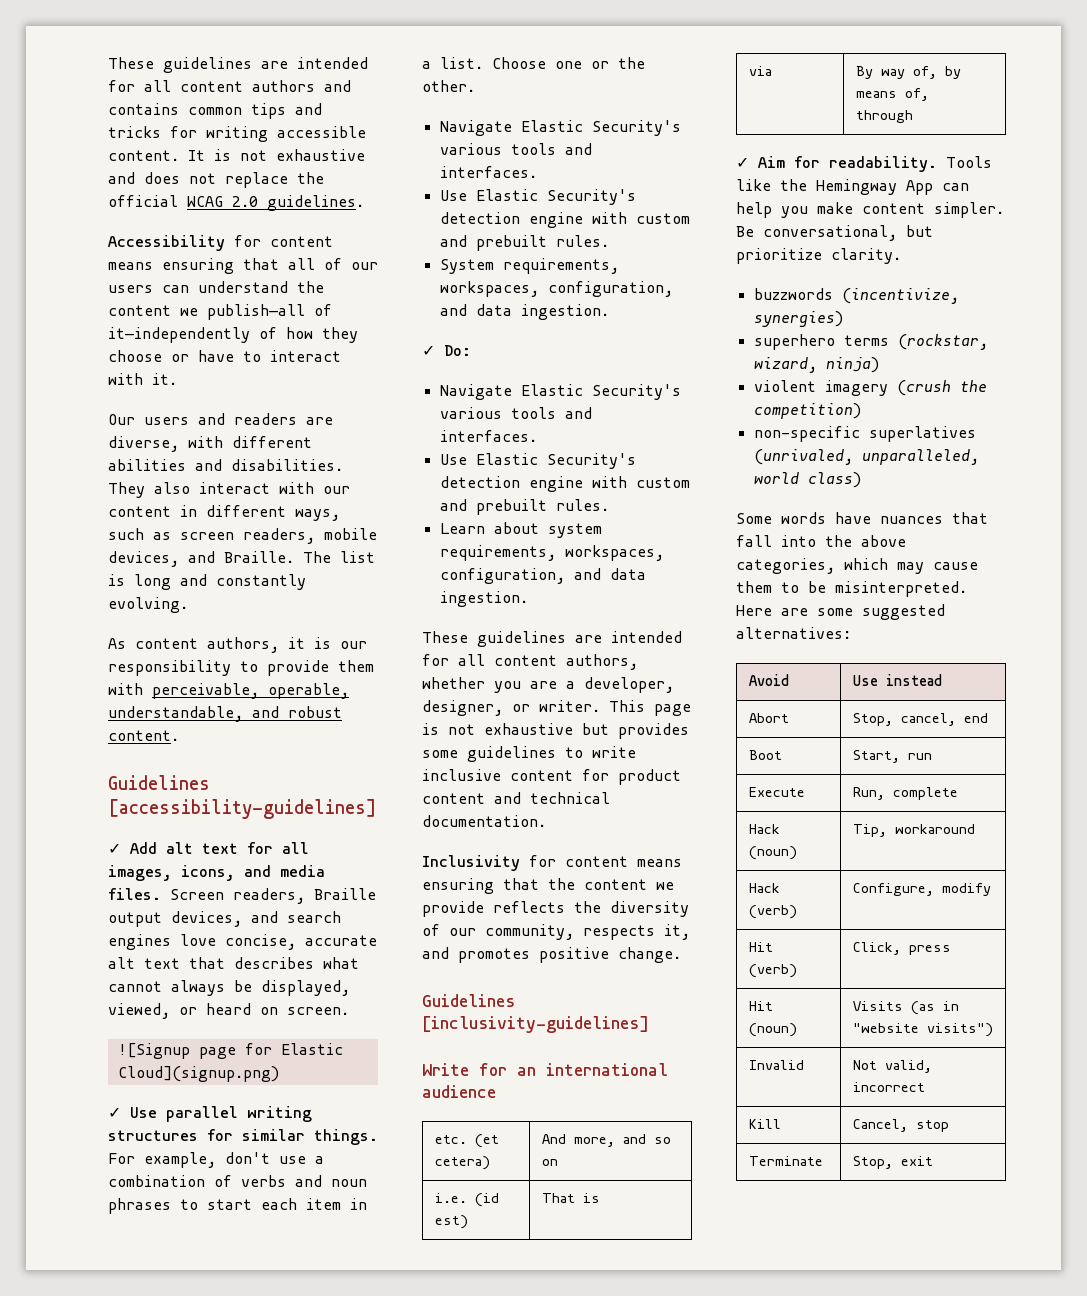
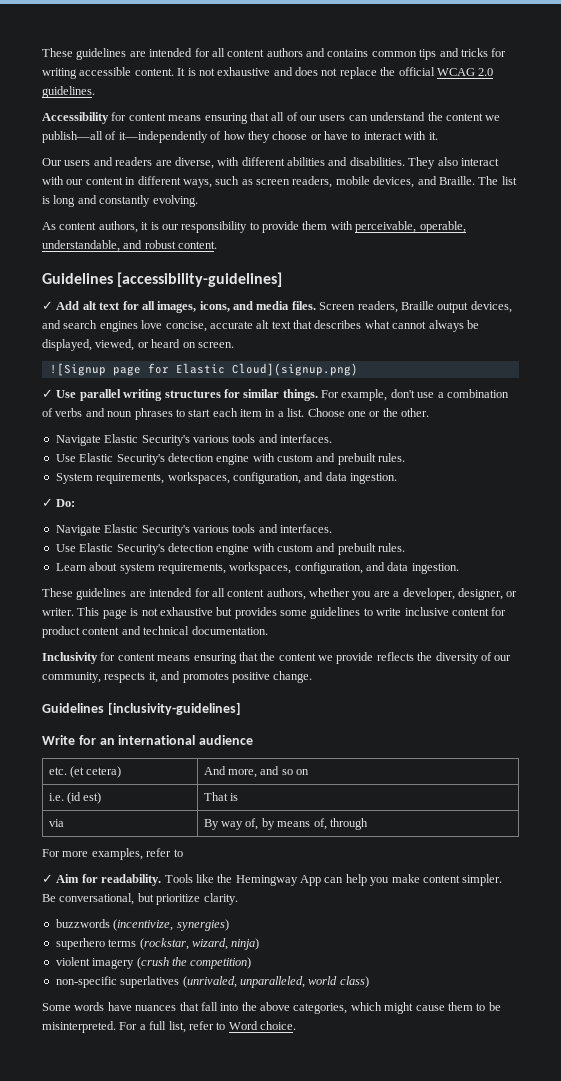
(913, 116) none -> [42,848,183,860] // For more examples, refer to
[897,562,924,574] may -> [384,1002,414,1014] might
[736,604,945,620] [736,627,851,639] [748,674,789,686] [852,674,942,686] [748,713,789,723] [852,713,988,726] [748,750,782,760] [852,750,932,763] [748,787,805,797] [852,787,958,800] [748,824,780,834] [748,846,797,860] [852,824,975,837] [748,883,780,893] [748,905,797,919] [852,883,991,896] [748,942,773,952] [748,964,797,978] [852,942,951,955] [748,1001,773,1011] [748,1023,797,1037] [852,1001,959,1015] [852,1023,993,1037] [748,1060,804,1070] [852,1060,932,1073] [852,1082,925,1092] [748,1119,781,1129] [852,1119,949,1132] [748,1156,823,1166] [852,1156,933,1169] Here are some suggested alternatives: // Avoid | Use instead // Abort | Stop, cancel, end // Boot | Start, run // Execute | Run, complete // Hack (noun) | Tip, workaround // Hack (verb) | Configure, modify // Hit (verb) | Click, press // Hit (noun) | Visits (as in "website visits") // Invalid | Not valid, incorrect // Kill | Cancel, stop // Terminate | Stop, exit -> [119,1021,296,1033] For a full list, refer to Word choice.

